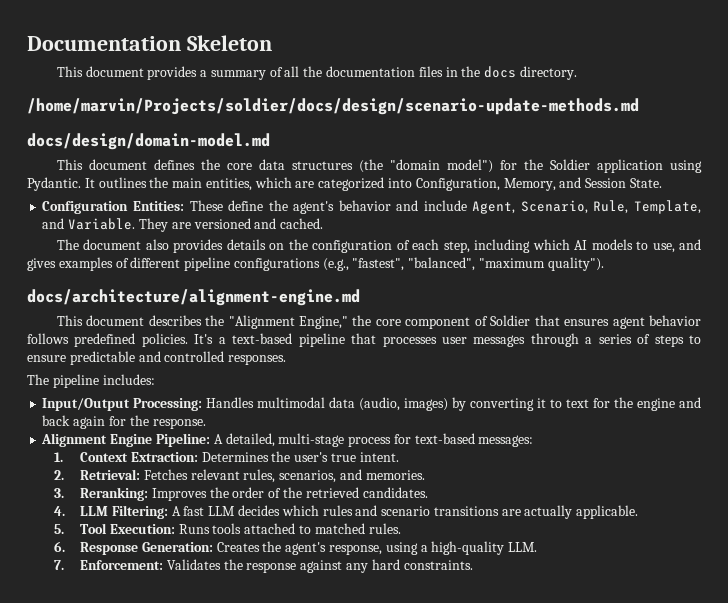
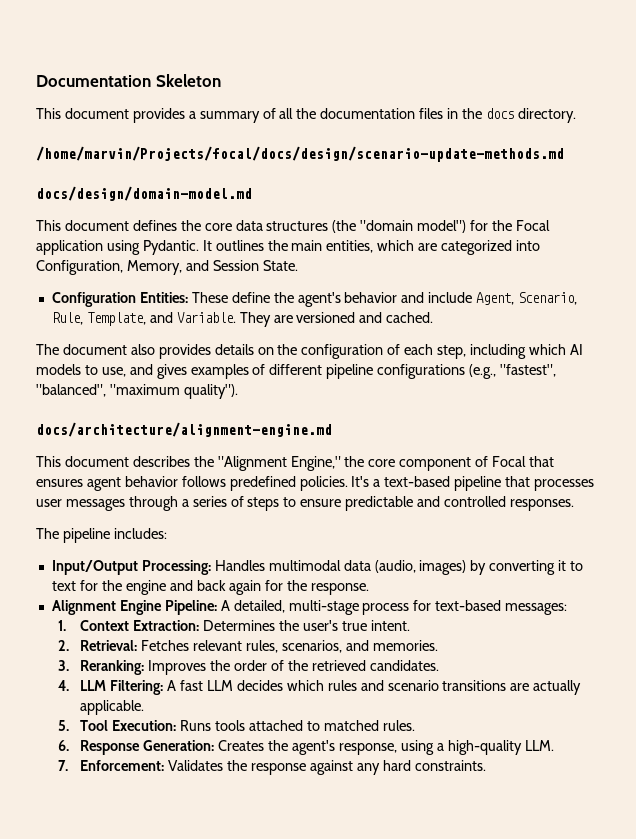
[27,98,639,115] /home/marvin/Projects/soldier/docs/design/scenario-update-methods.md -> [36,146,564,162] /home/marvin/Projects/focal/docs/design/scenario-update-methods.md
[549,159,590,170] Soldier -> [515,220,550,231] Focal
[490,315,531,326] Soldier -> [492,456,527,467] Focal

